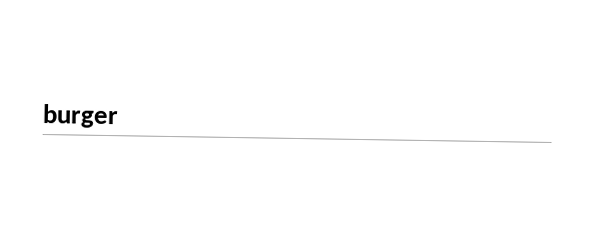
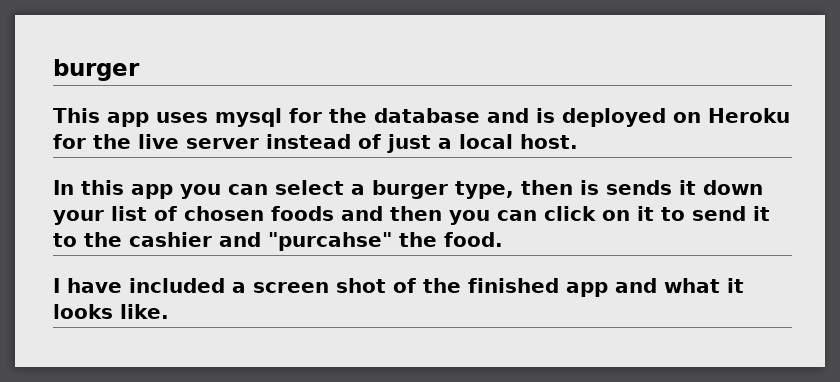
[42,104,119,129] burger -> [53,59,140,81] [53,108,790,127] [53,134,578,153] [53,180,763,199] [53,206,770,225] [53,232,503,251] [53,278,744,297] [53,304,169,319] burger // This app uses mysql for the database and is deployed on Heroku for the live server instead of just a local host. // In this app you can select a burger type, then is sends it down your list of chosen foods and then you can click on it to send it to the cashier and "purcahse" the food. // I have included a screen shot of the finished app and what it looks like.

